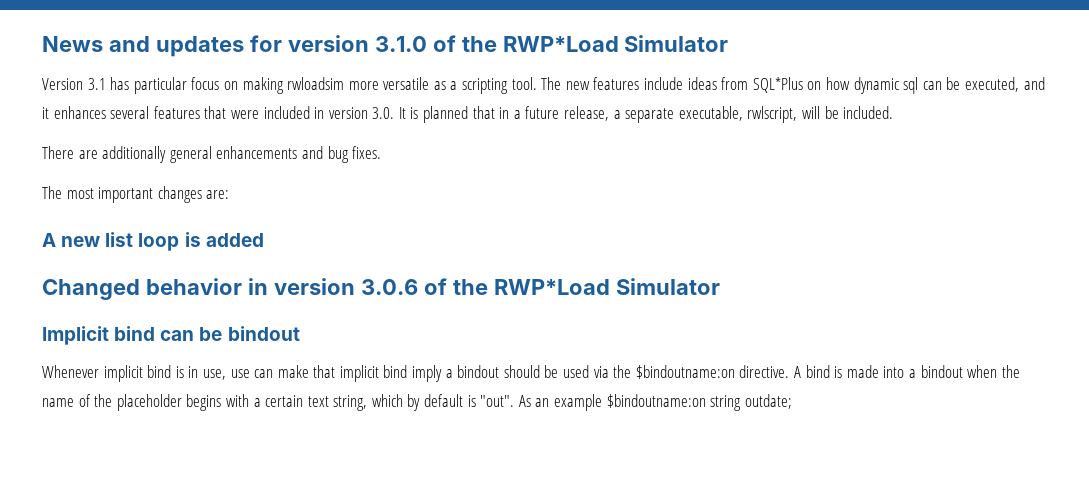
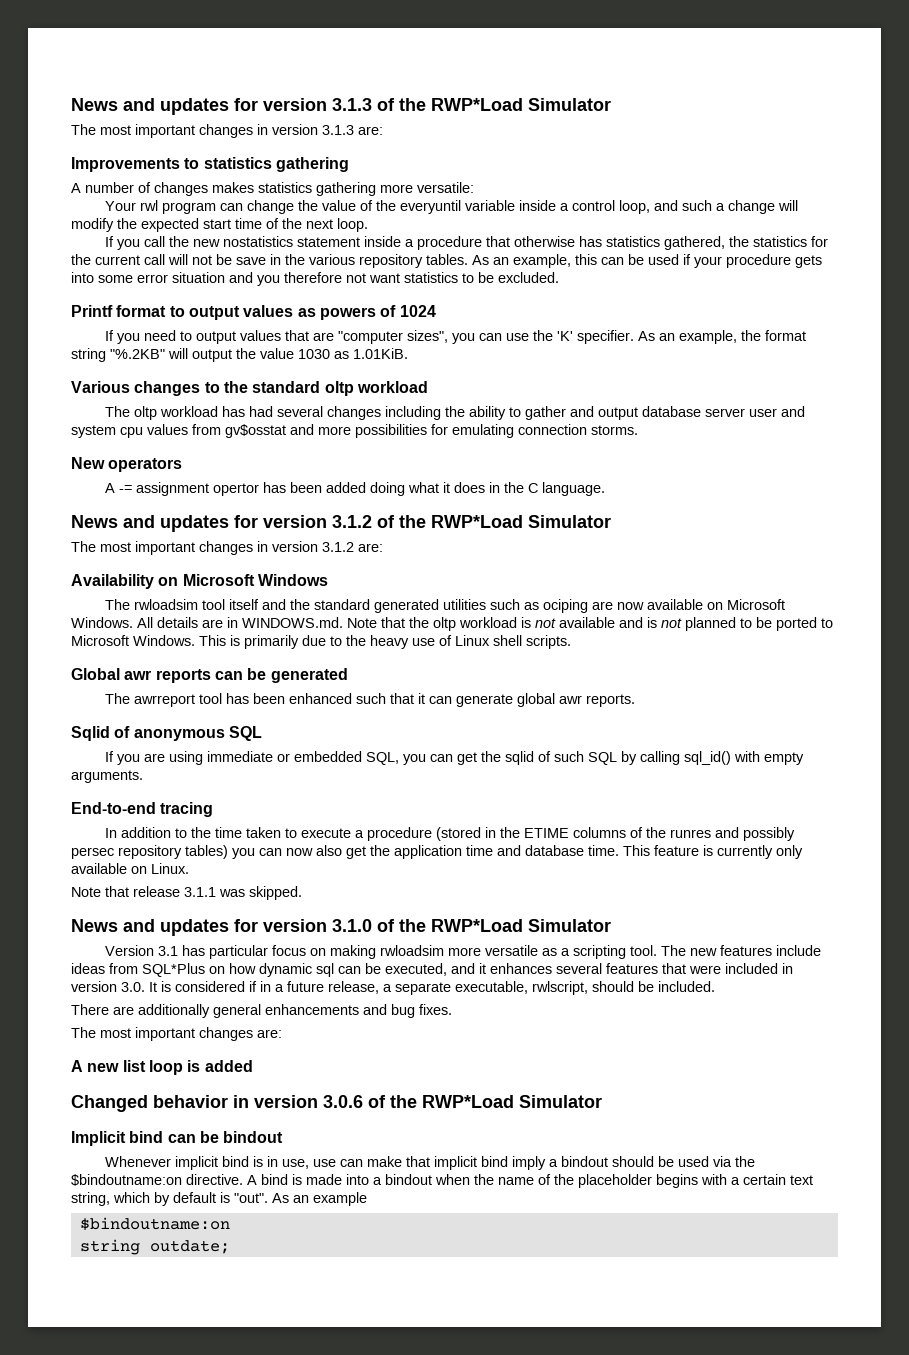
[42,35,369,57] News and updates for version -> [71,98,611,115] [71,124,383,138] [71,157,349,172] [71,182,474,196] [105,200,799,214] [71,218,368,232] [105,236,829,250] [71,254,822,268] [71,272,559,286] [71,305,436,320] [105,330,807,344] [71,348,408,362] [71,381,428,396] [105,406,806,420] [71,424,638,438] [71,457,183,472] [105,482,606,496] [71,515,611,532] [71,541,383,555] [71,574,328,589] [105,599,786,613] [71,617,833,631] [71,635,571,649] [71,668,348,683] [105,693,636,707] [71,726,262,741] [105,751,805,765] [71,770,143,783] [71,802,214,817] [105,827,796,841] [71,845,803,859] [71,863,189,874] [71,886,302,900] [71,919,327,936] News and updates for version 3.1.3 of the RWP*Load Simulator // The most important changes in version 3.1.3 are: // Improvements to statistics gathering // A number of changes makes statistics gathering more versatile: // Your rwl program can change the value of the everyuntil variable inside a control loop, and such a change will modify the expected start time of the next loop. // If you call the new nostatistics statement inside a procedure that otherwise has statistics gathered, the statistics for the current call will not be save in the various repository tables. As an example, this can be used if your procedure gets into some error situation and you therefore not want statistics to be excluded. // Printf format to output values as powers of 1024 // If you need to output values that are "computer sizes", you can use the 'K' specifier. As an example, the format string "%.2KB" will output the value 1030 as 1.01KiB. // Various changes to the standard oltp workload // The oltp workload has had several changes including the ability to gather and output database server user and system cpu values from gv$osstat and more possibilities for emulating connection storms. // New operators // A -= assignment opertor has been added doing what it does in the C language. // News and updates for version 3.1.2 of the RWP*Load Simulator // The most important changes in version 3.1.2 are: // Availability on Microsoft Windows // The rwloadsim tool itself and the standard generated utilities such as ociping are now available on Microsoft Windows. All details are in WINDOWS.md. Note that the oltp workload is not available and is not planned to be ported to Microsoft Windows. This is primarily due to the heavy use of Linux shell scripts. // Global awr reports can be generated // The awrreport tool has been enhanced such that it can generate global awr reports. // Sqlid of anonymous SQL // If you are using immediate or embedded SQL, you can get the sqlid of such SQL by calling sql_id() with empty arguments. // End-to-end tracing // In addition to the time taken to execute a procedure (stored in the ETIME columns of the runres and possibly persec repository tables) you can now also get the application time and database time. This feature is currently only available on Linux. // Note that release 3.1.1 was skipped. // News and updates for version
[423,106,495,123] planned that -> [175,981,257,992] considered if
[801,106,820,119] will -> [592,981,634,992] should
[606,394,706,408] $bindoutname:on -> [79,1217,230,1231] // $bindoutname:on //

